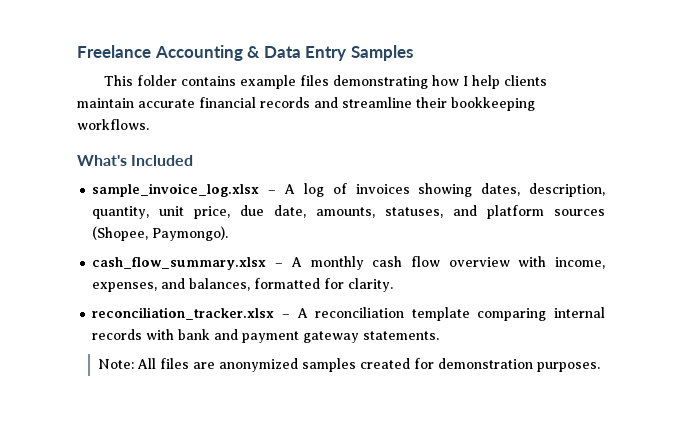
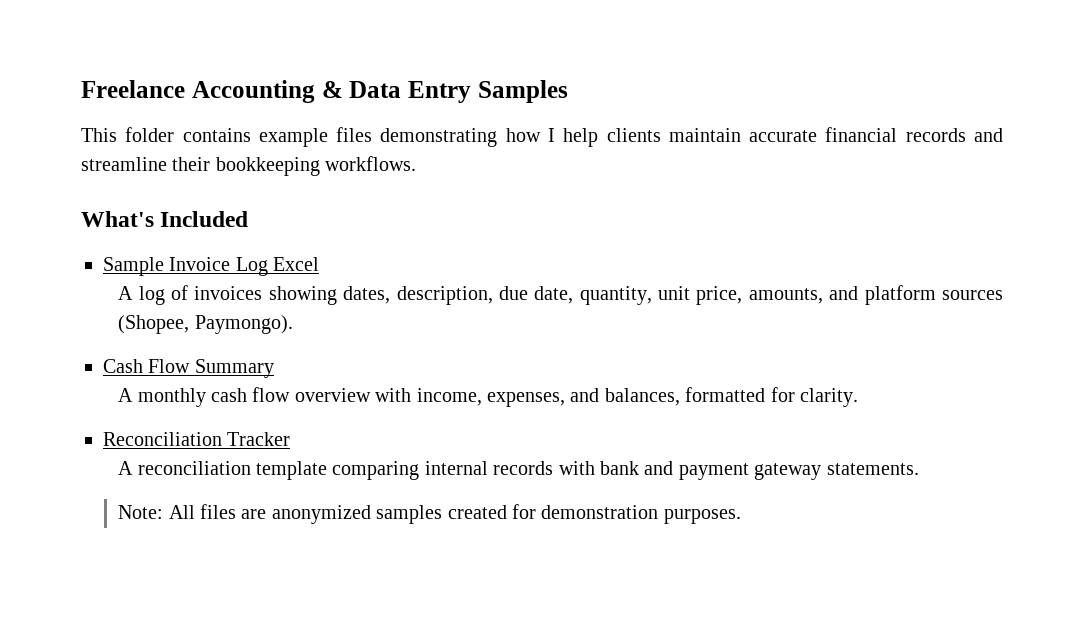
[92,183,277,197] sample_invoice_log.xlsx – -> [103,257,320,276] Sample Invoice Log Excel //
(605, 190) none -> [498,286,574,304] due date,
[240,205,444,218] due date, amounts, statuses, -> [748,288,823,304] amounts,
[92,257,284,270] cash_flow_summary.xlsx – -> [103,359,274,378] Cash Flow Summary //
[92,307,290,320] reconciliation_tracker.xlsx – -> [103,432,291,446] Reconciliation Tracker //

